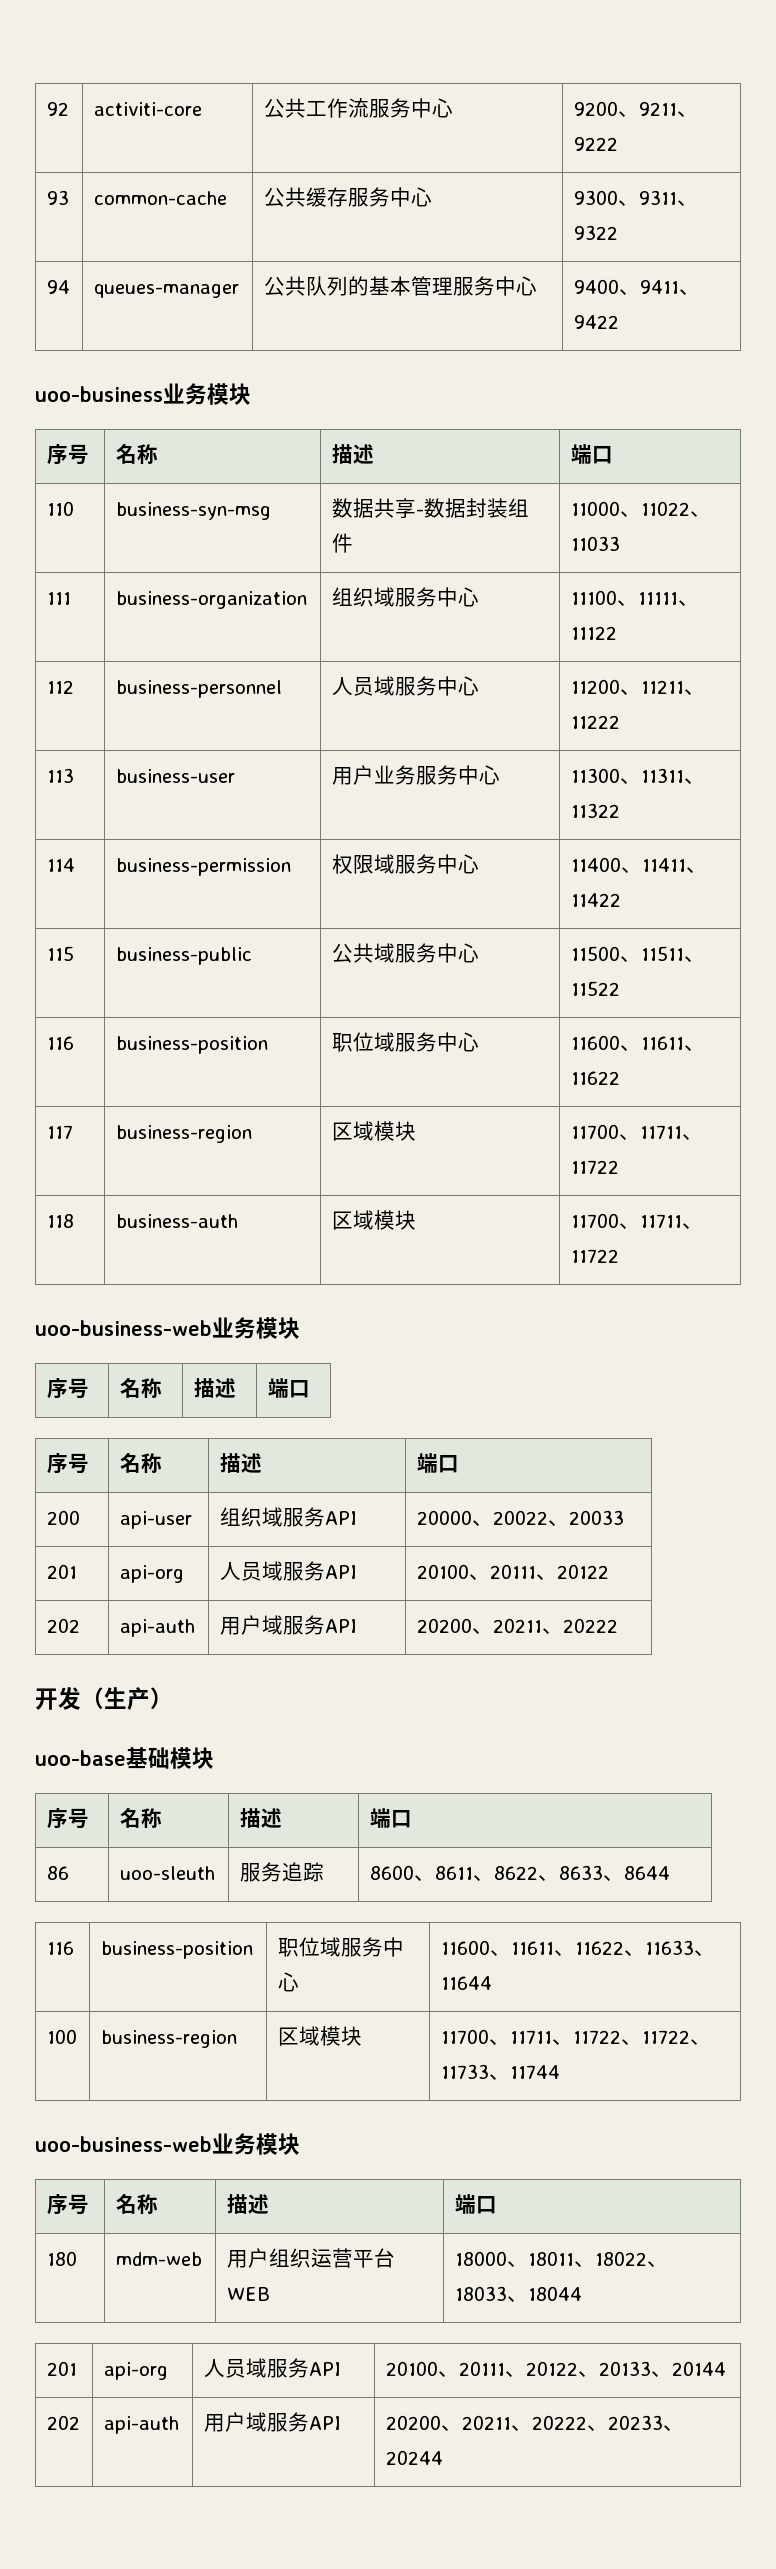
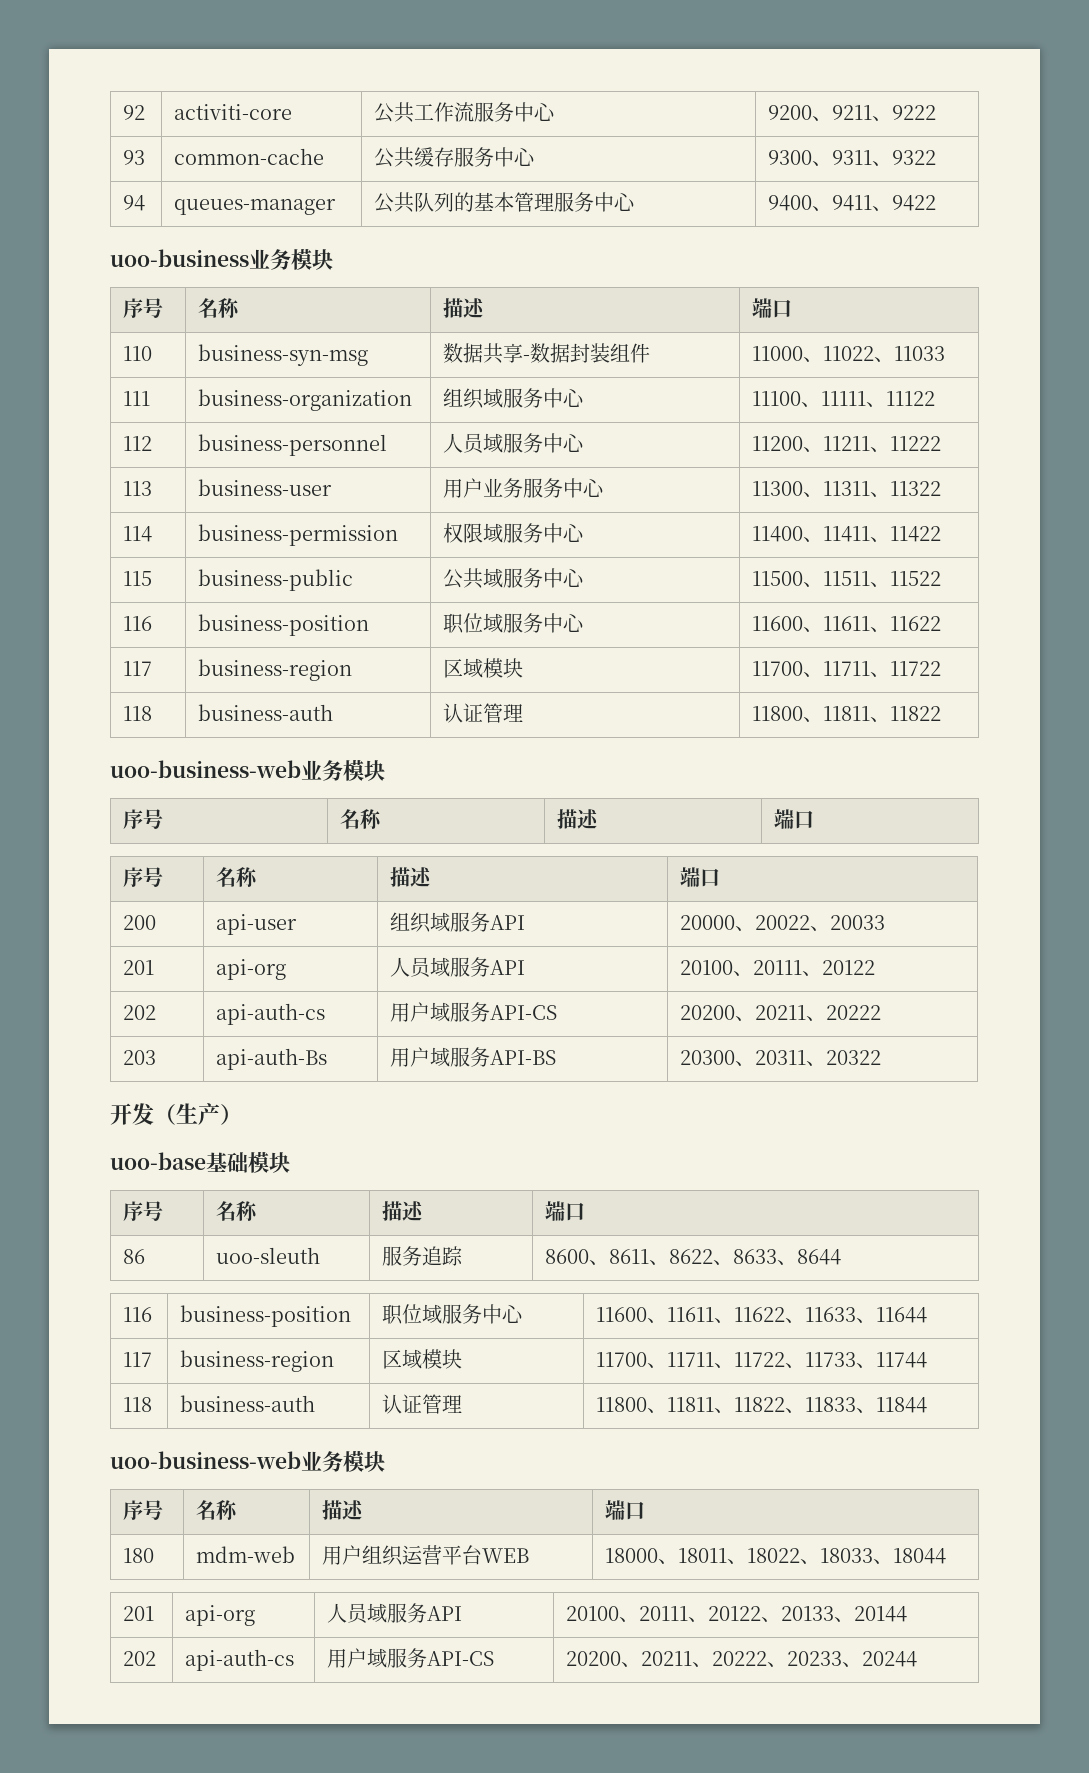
[331,1210,416,1230] [570,1213,703,1229] [570,1249,619,1263] 区域模块 | 11700、11711、11722 -> [442,703,523,723] [751,706,941,722] 认证管理 | 11800、11811、11822
[119,1619,195,1637] [219,1615,357,1635] [416,1618,618,1634] api-auth | 用户域服务API | 20200、20211、20222 -> [215,1003,325,1025] [389,1002,557,1022] [679,1005,881,1021] [122,1050,156,1065] [215,1048,327,1070] [389,1047,556,1067] [679,1050,881,1066] api-auth-cs | 用户域服务API-CS | 20200、20211、20222 // 203 | api-auth-Bs | 用户域服务API-BS | 20300、20311、20322
[46,2029,77,2044] 100 -> [122,1352,152,1367] 117
[641,2030,711,2045] 11722、 -> (805, 1365) none
(560, 2072) none -> [122,1397,152,1412] [179,1395,315,1412] [381,1394,462,1414] [595,1397,927,1413] // 118 | business-auth | 认证管理 | 11800、11811、11822、11833、11844
[103,2416,179,2434] [203,2412,341,2432] api-auth | 用户域服务API -> [184,1649,294,1671] [326,1648,494,1668] api-auth-cs | 用户域服务API-CS

